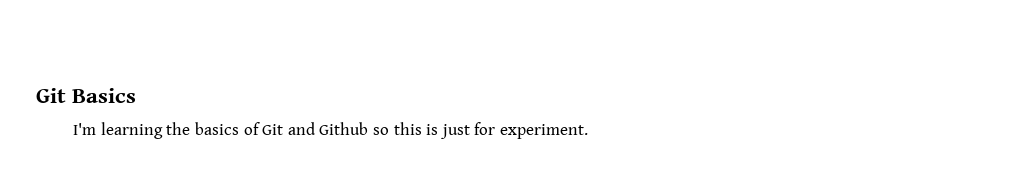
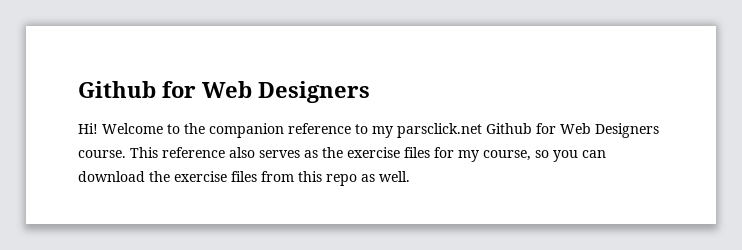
[36,88,137,103] [73,122,588,139] Git Basics // I'm learning the basics of Git and Github so this is just for experiment. -> [78,81,370,103] [78,123,659,138] [78,147,606,162] [78,171,410,186] Github for Web Designers // Hi! Welcome to the companion reference to my parsclick.net Github for Web Designers course. This reference also serves as the exercise files for my course, so you can download the exercise files from this repo as well.

